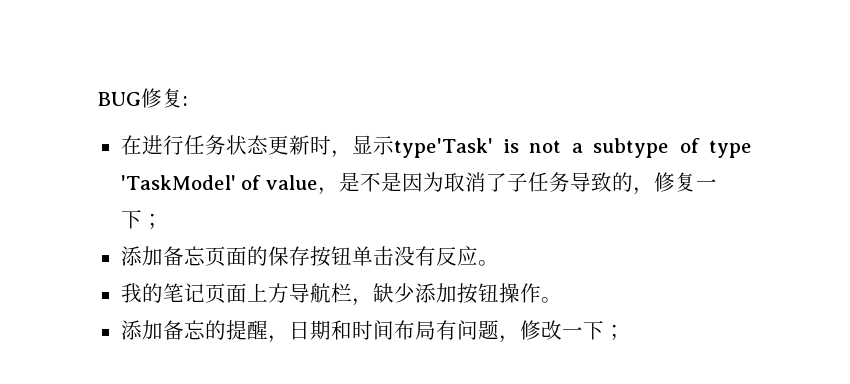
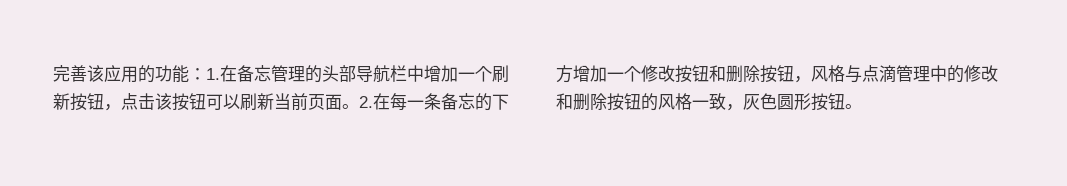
[98,88,188,108] [120,135,752,158] [120,172,717,195] [120,209,163,229] [120,246,499,267] [120,283,562,306] [120,320,625,343] BUG修复: // 在进行任务状态更新时，显示type'Task' is not a subtype of type 'TaskModel' of value，是不是因为取消了子任务导致的，修复一下； // 添加备忘页面的保存按钮单击没有反应。 // 我的笔记页面上方导航栏，缺少添加按钮操作。 // 添加备忘的提醒，日期和时间布局有问题，修改一下； -> [53,65,509,83] [53,93,509,111] [556,65,998,83] [556,93,862,111] 完善该应用的功能：1.在备忘管理的头部导航栏中增加一个刷新按钮，点击该按钮可以刷新当前页面。2.在每一条备忘的下方增加一个修改按钮和删除按钮，风格与点滴管理中的修改和删除按钮的风格一致，灰色圆形按钮。

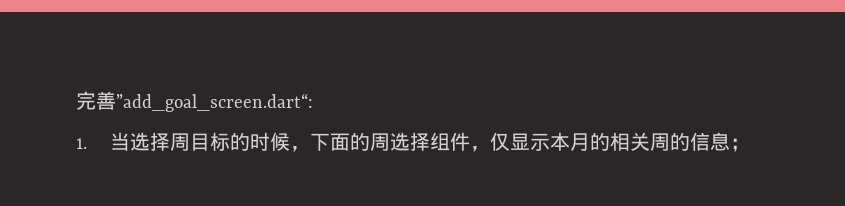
[87,65,509,83] [53,93,509,111] [556,65,998,83] [556,93,862,111] 该应用的功能：1.在备忘管理的头部导航栏中增加一个刷新按钮，点击该按钮可以刷新当前页面。2.在每一条备忘的下方增加一个修改按钮和删除按钮，风格与点滴管理中的修改和删除按钮的风格一致，灰色圆形按钮。 -> [116,93,313,112] [76,132,751,152] ”add_goal_screen.dart“: // 1.当选择周目标的时候，下面的周选择组件，仅显示本月的相关周的信息；

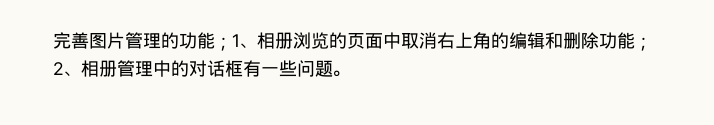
[116,93,313,112] [76,132,751,152] ”add_goal_screen.dart“: // 1.当选择周目标的时候，下面的周选择组件，仅显示本月的相关周的信息； -> [89,32,652,51] [53,60,350,77] 图片管理的功能；1、相册浏览的页面中取消右上角的编辑和删除功能；2、相册管理中的对话框有一些问题。

